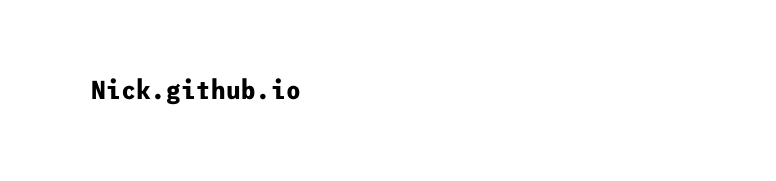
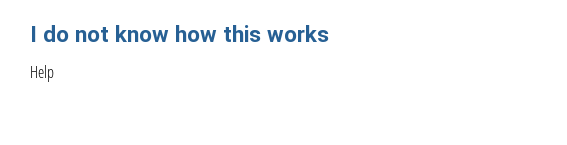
[91,78,301,105] Nick.github.io -> [30,25,330,42] [30,65,54,82] I do not know how this works // Help

